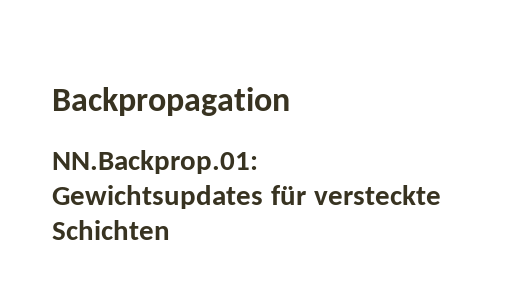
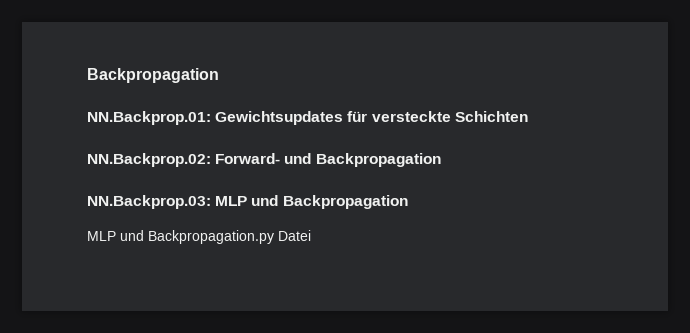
(170, 230) none -> [87,153,441,167] [87,195,408,209] [87,230,311,244] // NN.Backprop.02: Forward- und Backpropagation // NN.Backprop.03: MLP und Backpropagation // MLP und Backpropagation.py Datei

